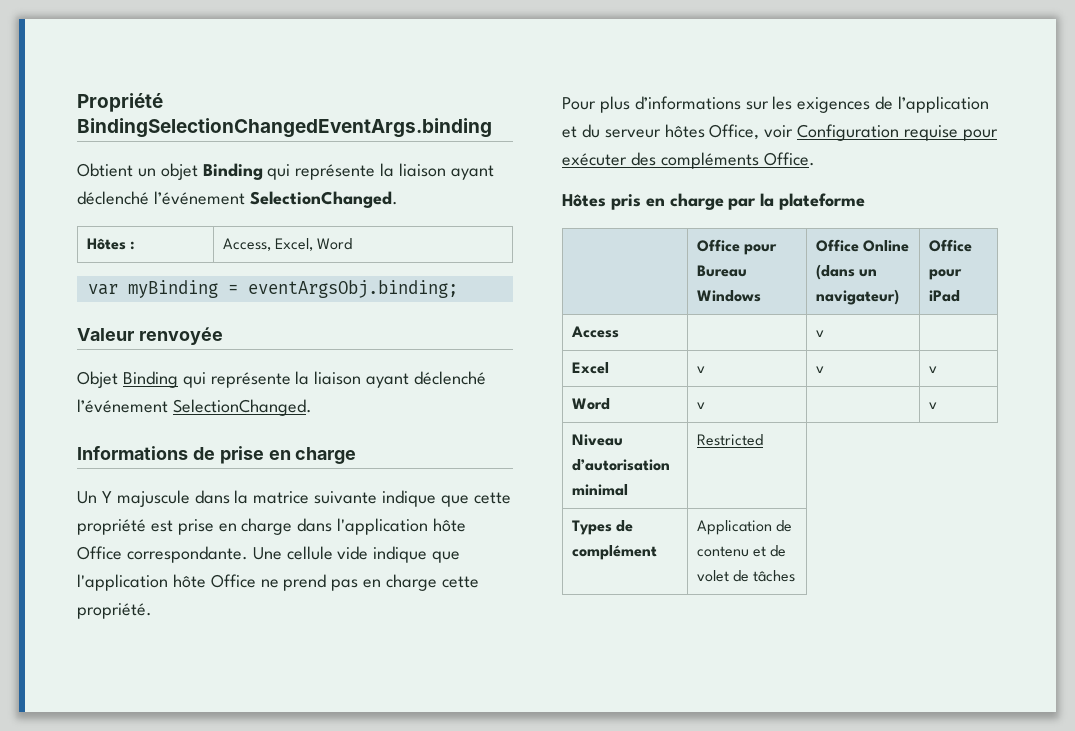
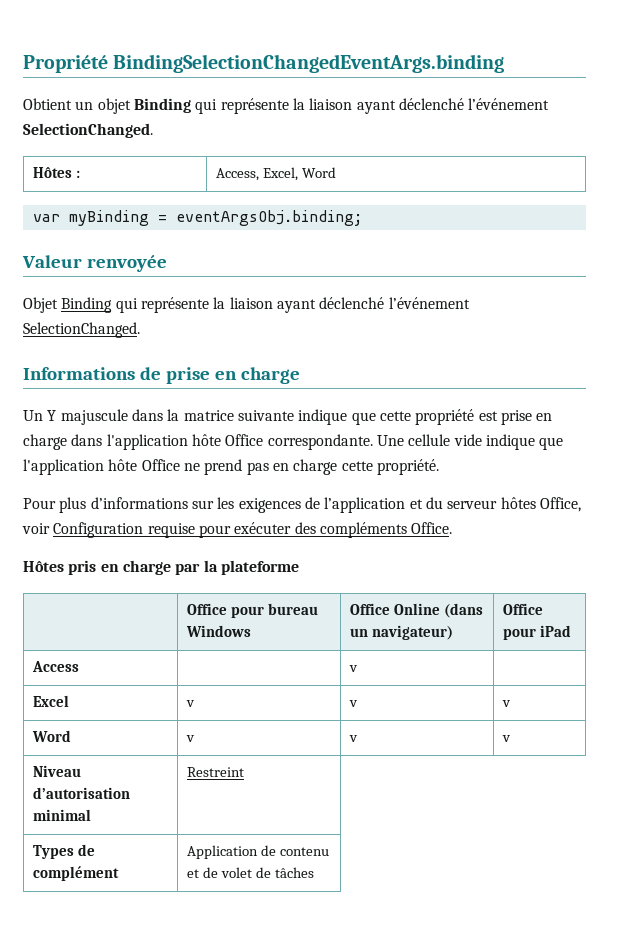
[696,265,747,277] Bureau -> [268,603,319,615] bureau
(705, 405) none -> [349,735,359,742] v
[696,434,763,446] Restricted -> [187,767,245,777] Restreint

